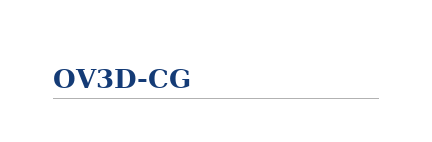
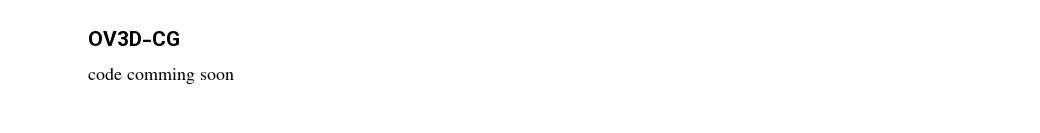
(191, 78) none -> [88,68,234,84] // code comming soon

